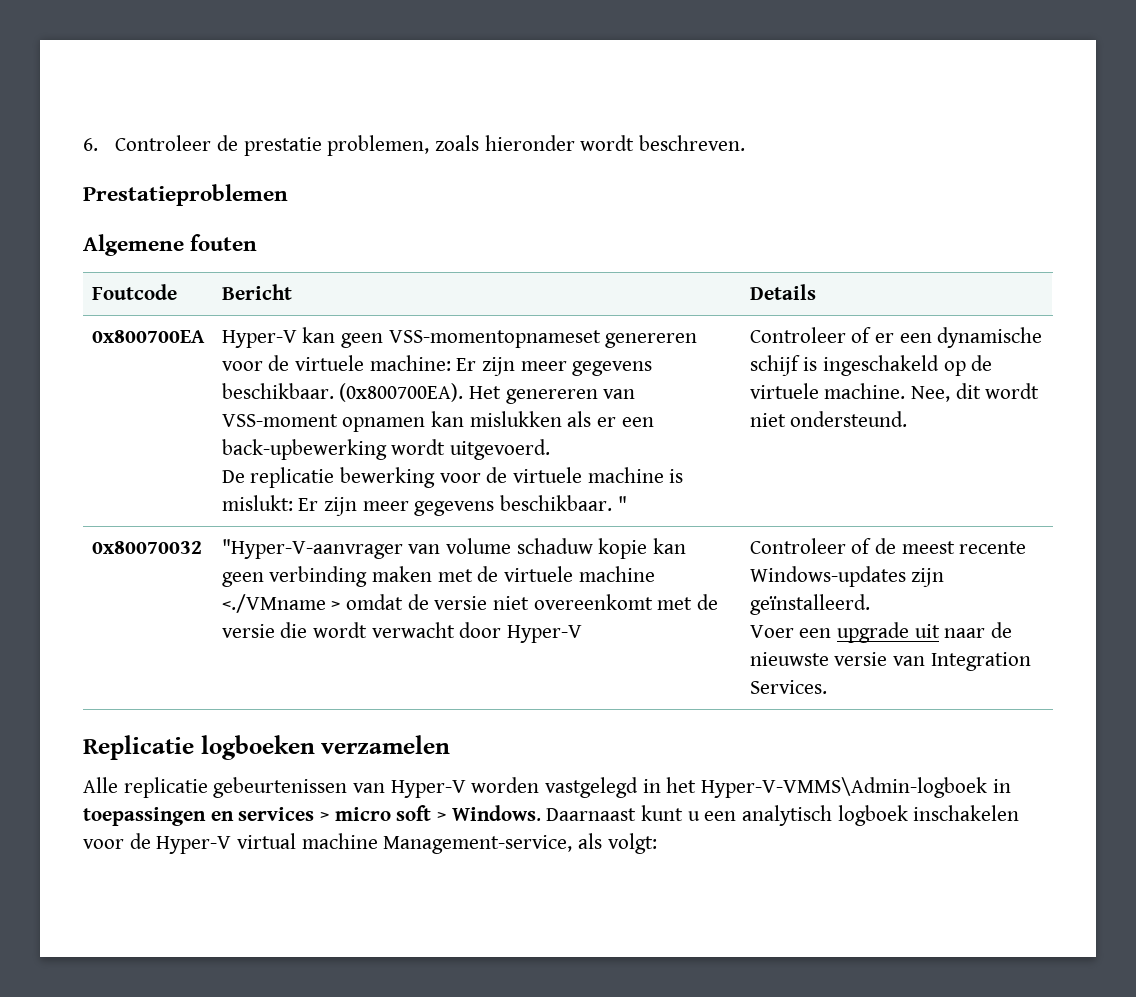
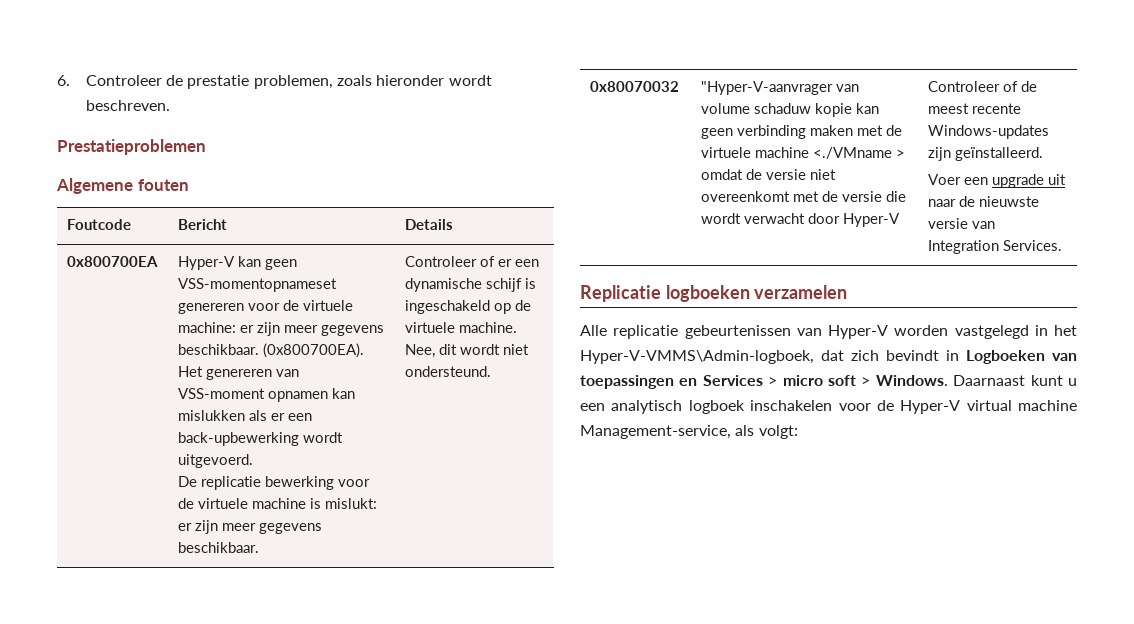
[456,358,477,371] Er -> [240,325,255,333] er
[298,495,627,516] Er zijn meer gegevens beschikbaar. " -> [178,520,323,534] [178,542,260,553] er zijn meer gegevens beschikbaar.
[701,777,1011,798] Hyper-V-VMMS\Admin-logboek in -> [580,350,1077,364] Hyper-V-VMMS\Admin-logboek, dat zich bevindt in Logboeken van
[238,807,315,821] services -> [702,375,763,386] Services

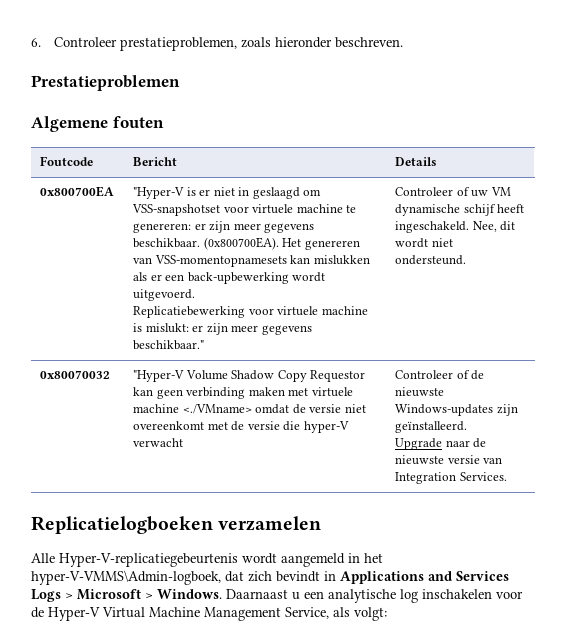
[165,75,333,89] de prestatie problemen, -> [119,37,237,51] prestatieproblemen,
[448,75,492,86] wordt -> (332, 42) none
[178,256,298,270] [178,278,338,292] [178,300,354,314] [178,322,237,333] Hyper-V kan geen VSS-momentopnameset genereren voor de virtuele machine: -> [133,187,322,199] [132,204,357,216] [133,223,192,233] "Hyper-V is er niet in geslaagd om VSS-snapshotset voor virtuele machine te genereren:
[178,388,329,402] VSS-moment opnamen -> [154,255,287,267] VSS-momentopnamesets
[178,476,371,490] [178,498,195,509] De replicatie bewerking voor de -> [133,306,274,318] Replicatiebewerking voor
[178,542,260,553] [405,256,540,267] [405,278,537,292] [405,300,532,314] [405,322,518,333] beschikbaar. | Controleer of er een dynamische schijf is ingeschakeld op de virtuele machine. -> [133,340,205,350] [395,187,511,197] [395,204,525,216] [395,221,470,233] beschikbaar." | Controleer of uw VM dynamische schijf heeft ingeschakeld.
[701,81,860,95] [701,103,853,117] "Hyper-V-aanvrager van volume schaduw kopie -> [133,370,366,382] "Hyper-V Volume Shadow Copy Requestor
[886,125,903,136] [701,147,906,159] de virtuele machine <./VMname > -> [311,387,353,397] [133,404,252,414] virtuele machine <./VMname>
[701,213,742,224] wordt -> [303,421,349,433] hyper-V
[808,213,901,227] door Hyper-V -> (184, 442) none
[928,103,1022,114] meest recente -> [395,387,445,397] nieuwste
[928,174,1067,188] Voer een upgrade uit -> [395,438,443,450] Upgrade
[580,285,750,302] Replicatie logboeken -> [31,516,213,534] Replicatielogboeken
[613,325,1029,339] replicatie gebeurtenissen van Hyper-V worden vastgelegd -> [59,553,345,567] Hyper-V-replicatiegebeurtenis wordt aangemeld
[580,350,814,364] Hyper-V-VMMS\Admin-logboek, -> [31,570,221,585] hyper-V-VMMS\Admin-logboek,
[966,350,1077,364] [580,375,856,389] Logboeken van toepassingen en Services > micro soft -> [340,571,509,584] [31,589,141,602] Applications and Services Logs > Microsoft
[1030,375,1063,386] kunt -> (288, 594) none
[611,400,745,414] analytisch logboek -> [328,589,418,603] analytische log
[966,400,1077,411] [580,425,731,439] virtual machine Management-service, -> [102,607,329,621] Virtual Machine Management Service,

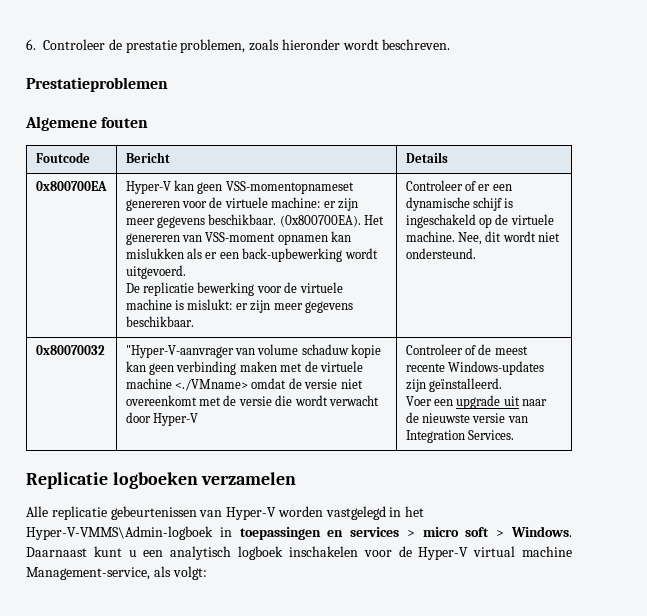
[119,37,237,51] prestatieproblemen, -> [108,39,246,53] de prestatie problemen,
(332, 42) none -> [342,39,379,50] wordt
[133,187,322,199] [132,204,357,216] [133,223,192,233] "Hyper-V is er niet in geslaagd om VSS-snapshotset voor virtuele machine te genereren: -> [125,180,354,194] [125,197,321,211] Hyper-V kan geen VSS-momentopnameset genereren voor de virtuele machine:
[154,255,287,267] VSS-momentopnamesets -> [205,232,328,245] VSS-moment opnamen
[133,306,274,318] Replicatiebewerking voor -> [125,282,298,296] De replicatie bewerking voor de
[133,340,205,350] [395,187,511,197] [395,204,525,216] [395,221,470,233] beschikbaar." | Controleer of uw VM dynamische schijf heeft ingeschakeld. -> [125,316,194,327] [405,180,512,191] [405,197,514,211] [405,214,554,228] [405,231,455,242] beschikbaar. | Controleer of er een dynamische schijf is ingeschakeld op de virtuele machine.
[133,370,366,382] "Hyper-V Volume Shadow Copy Requestor -> [125,344,382,358] "Hyper-V-aanvrager van volume schaduw kopie
(309, 392) none -> [304,361,318,372] de
[303,421,349,433] hyper-V -> [294,395,328,406] wordt
(184, 442) none -> [125,412,199,426] door Hyper-V
[395,387,445,397] nieuwste -> [494,346,528,355] [405,363,445,372] meest recente
[395,438,443,450] Upgrade -> [405,395,520,409] Voer een upgrade uit
[31,516,213,534] Replicatielogboeken -> [26,472,198,489] Replicatie logboeken
[59,553,383,567] [31,570,509,585] [31,589,141,602] Hyper-V-replicatiegebeurtenis wordt aangemeld in het hyper-V-VMMS\Admin-logboek, dat zich bevindt in Applications and Services Logs > Microsoft -> [51,506,425,520] [26,526,490,540] replicatie gebeurtenissen van Hyper-V worden vastgelegd in het Hyper-V-VMMS\Admin-logboek in toepassingen en services > micro soft
(288, 594) none -> [93,546,122,557] kunt
[328,589,418,603] analytische log -> [170,546,284,560] analytisch logboek
[102,607,329,621] Virtual Machine Management Service, -> [473,546,572,557] [26,567,150,580] virtual machine Management-service,

